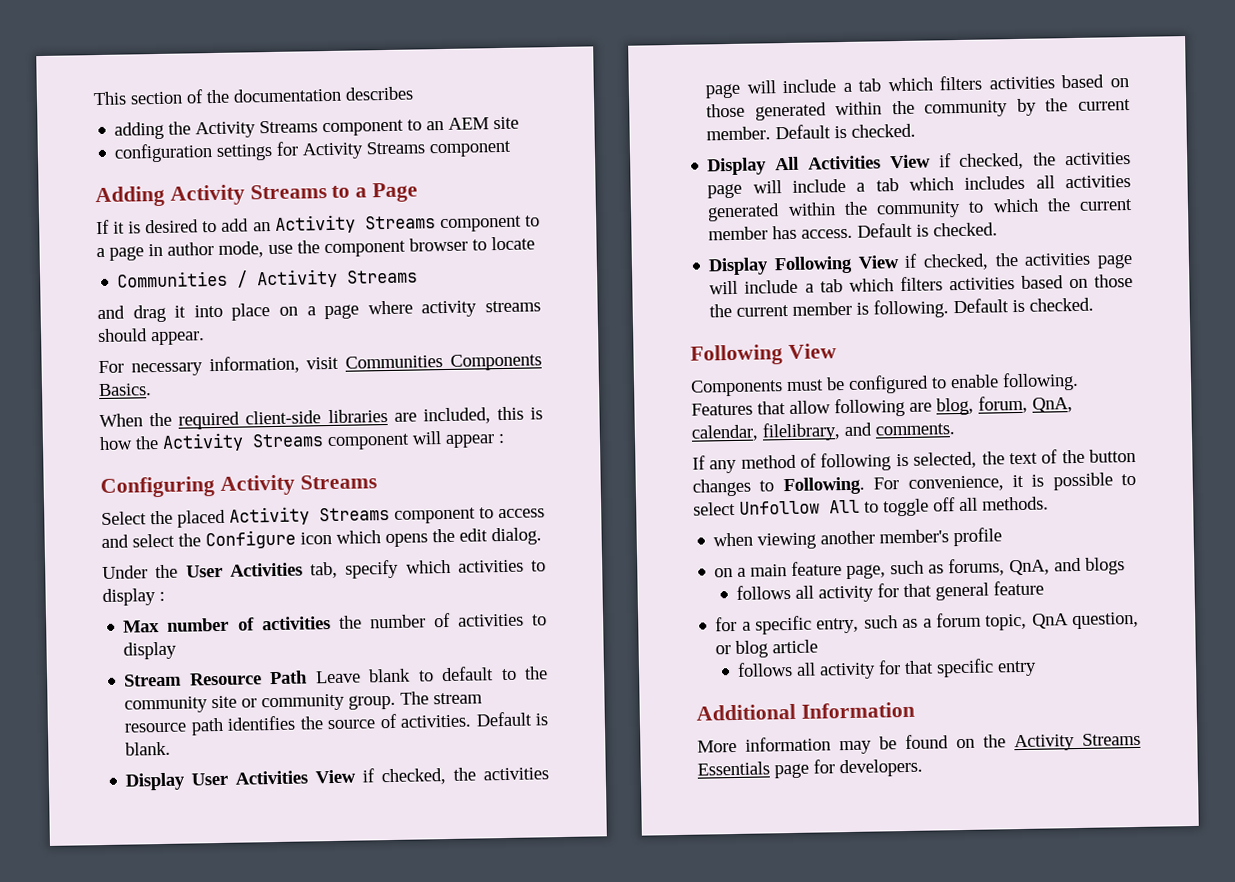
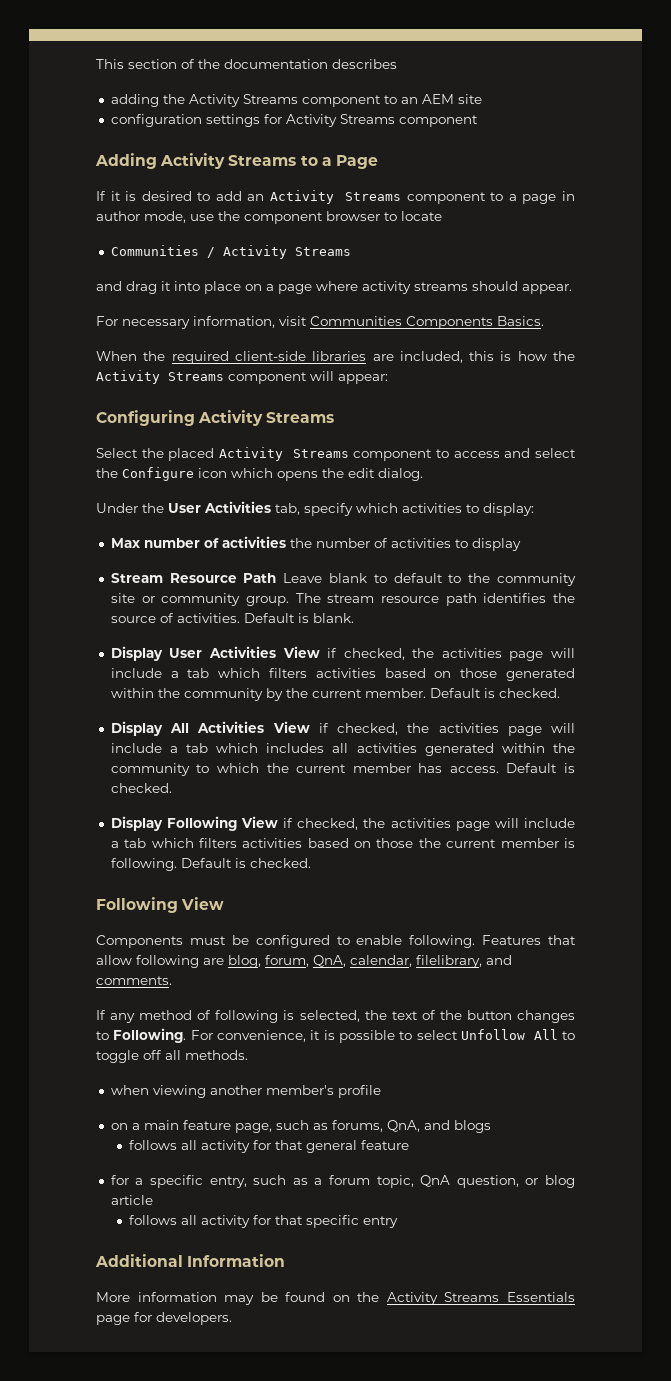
[445,433,505,448] appear : -> [338,374,388,384] appear:
[102,588,165,607] display : -> [483,503,534,516] display:

